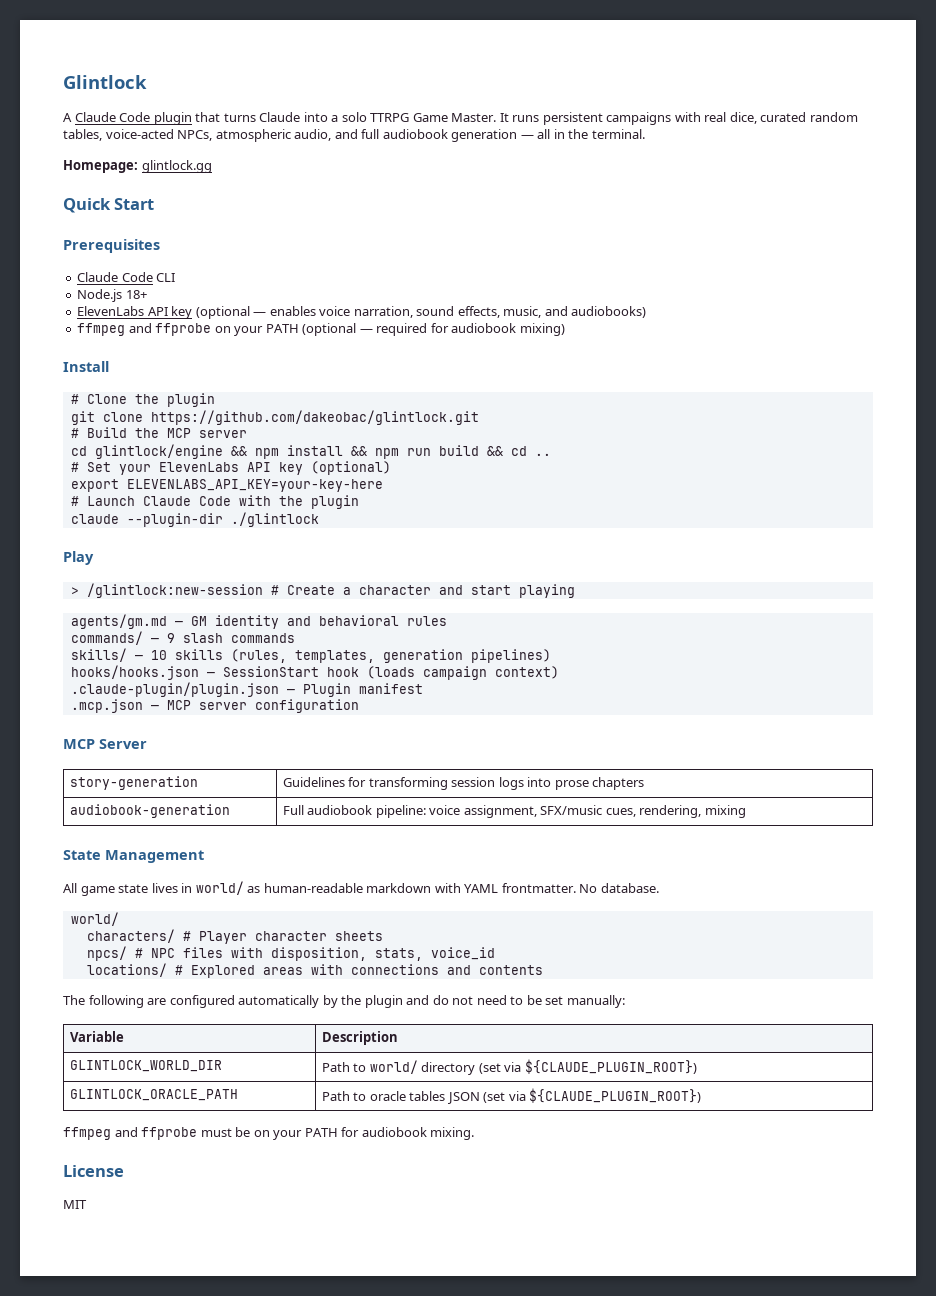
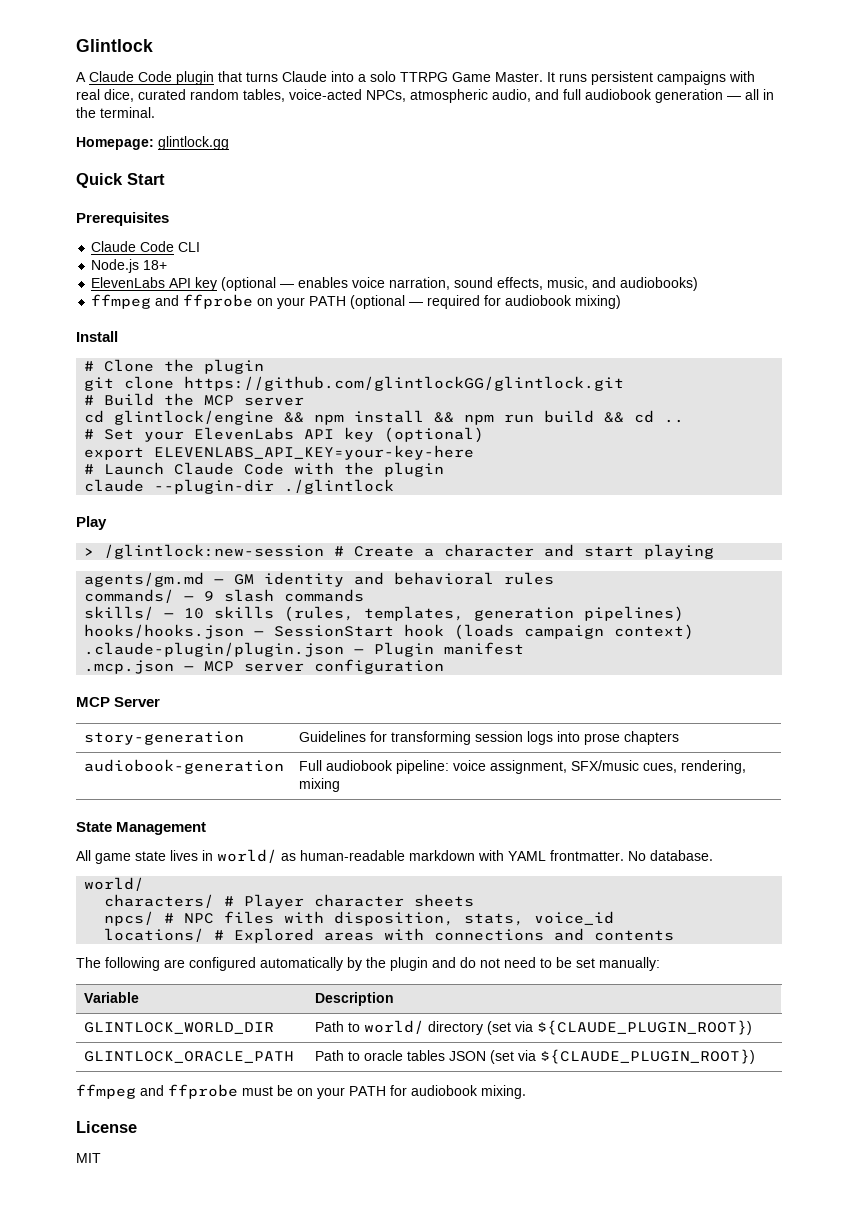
[150,410,479,425] https://github.com/dakeobac/glintlock.git -> [184,376,625,391] https://github.com/glintlockGG/glintlock.git

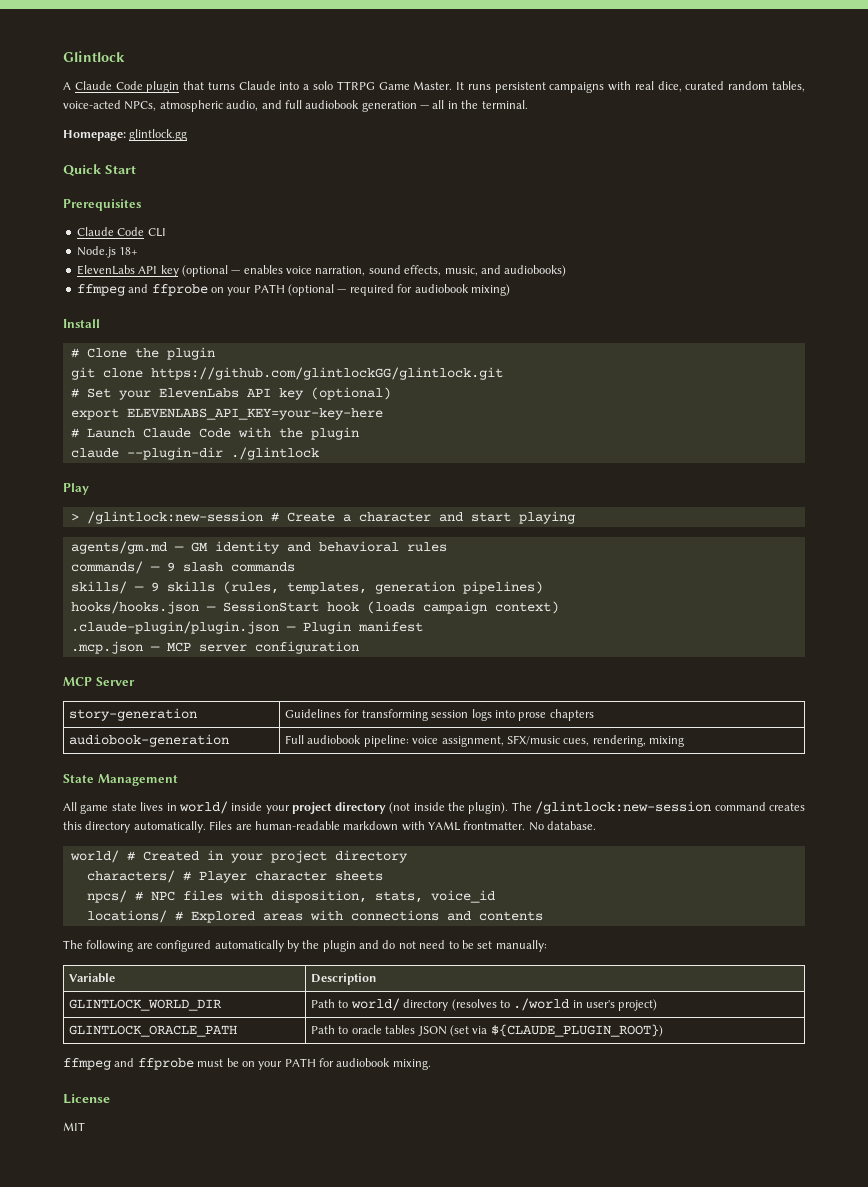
[84,393,305,406] [84,410,685,425] // # Build the MCP server // cd glintlock/engine && npm install && npm run build && cd .. -> (503, 373) none
[184,608,205,619] 10 -> [150,582,159,592] 9
[281,853,296,861] as -> [231,801,805,814] [63,821,252,833] inside your project directory (not inside the plugin). The /glintlock:new-session command creates this directory automatically. Files are
(145, 884) none -> [126,850,408,863] # Created in your project directory
[486,1020,752,1035] (set via ${CLAUDE_PLUGIN_ROOT}) -> [451,998,658,1011] (resolves to ./world in user's project)

